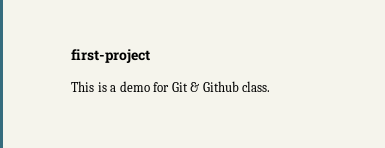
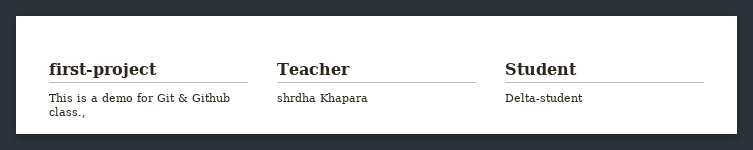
[242,81,271,92] class. -> [49,107,86,118] [277,63,350,75] [277,93,368,104] [505,63,577,75] [505,93,583,102] class., // Teacher // shrdha Khapara // Student // Delta-student

